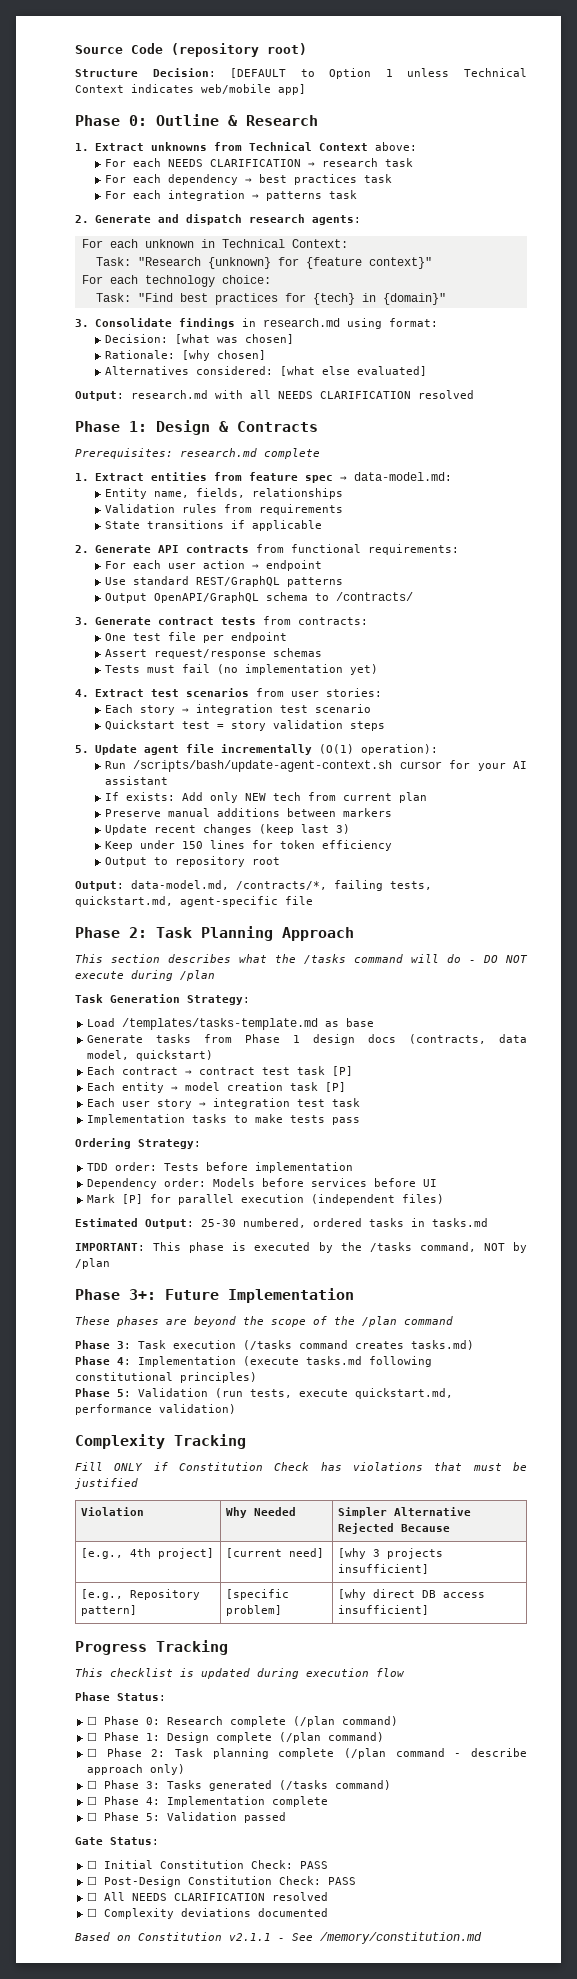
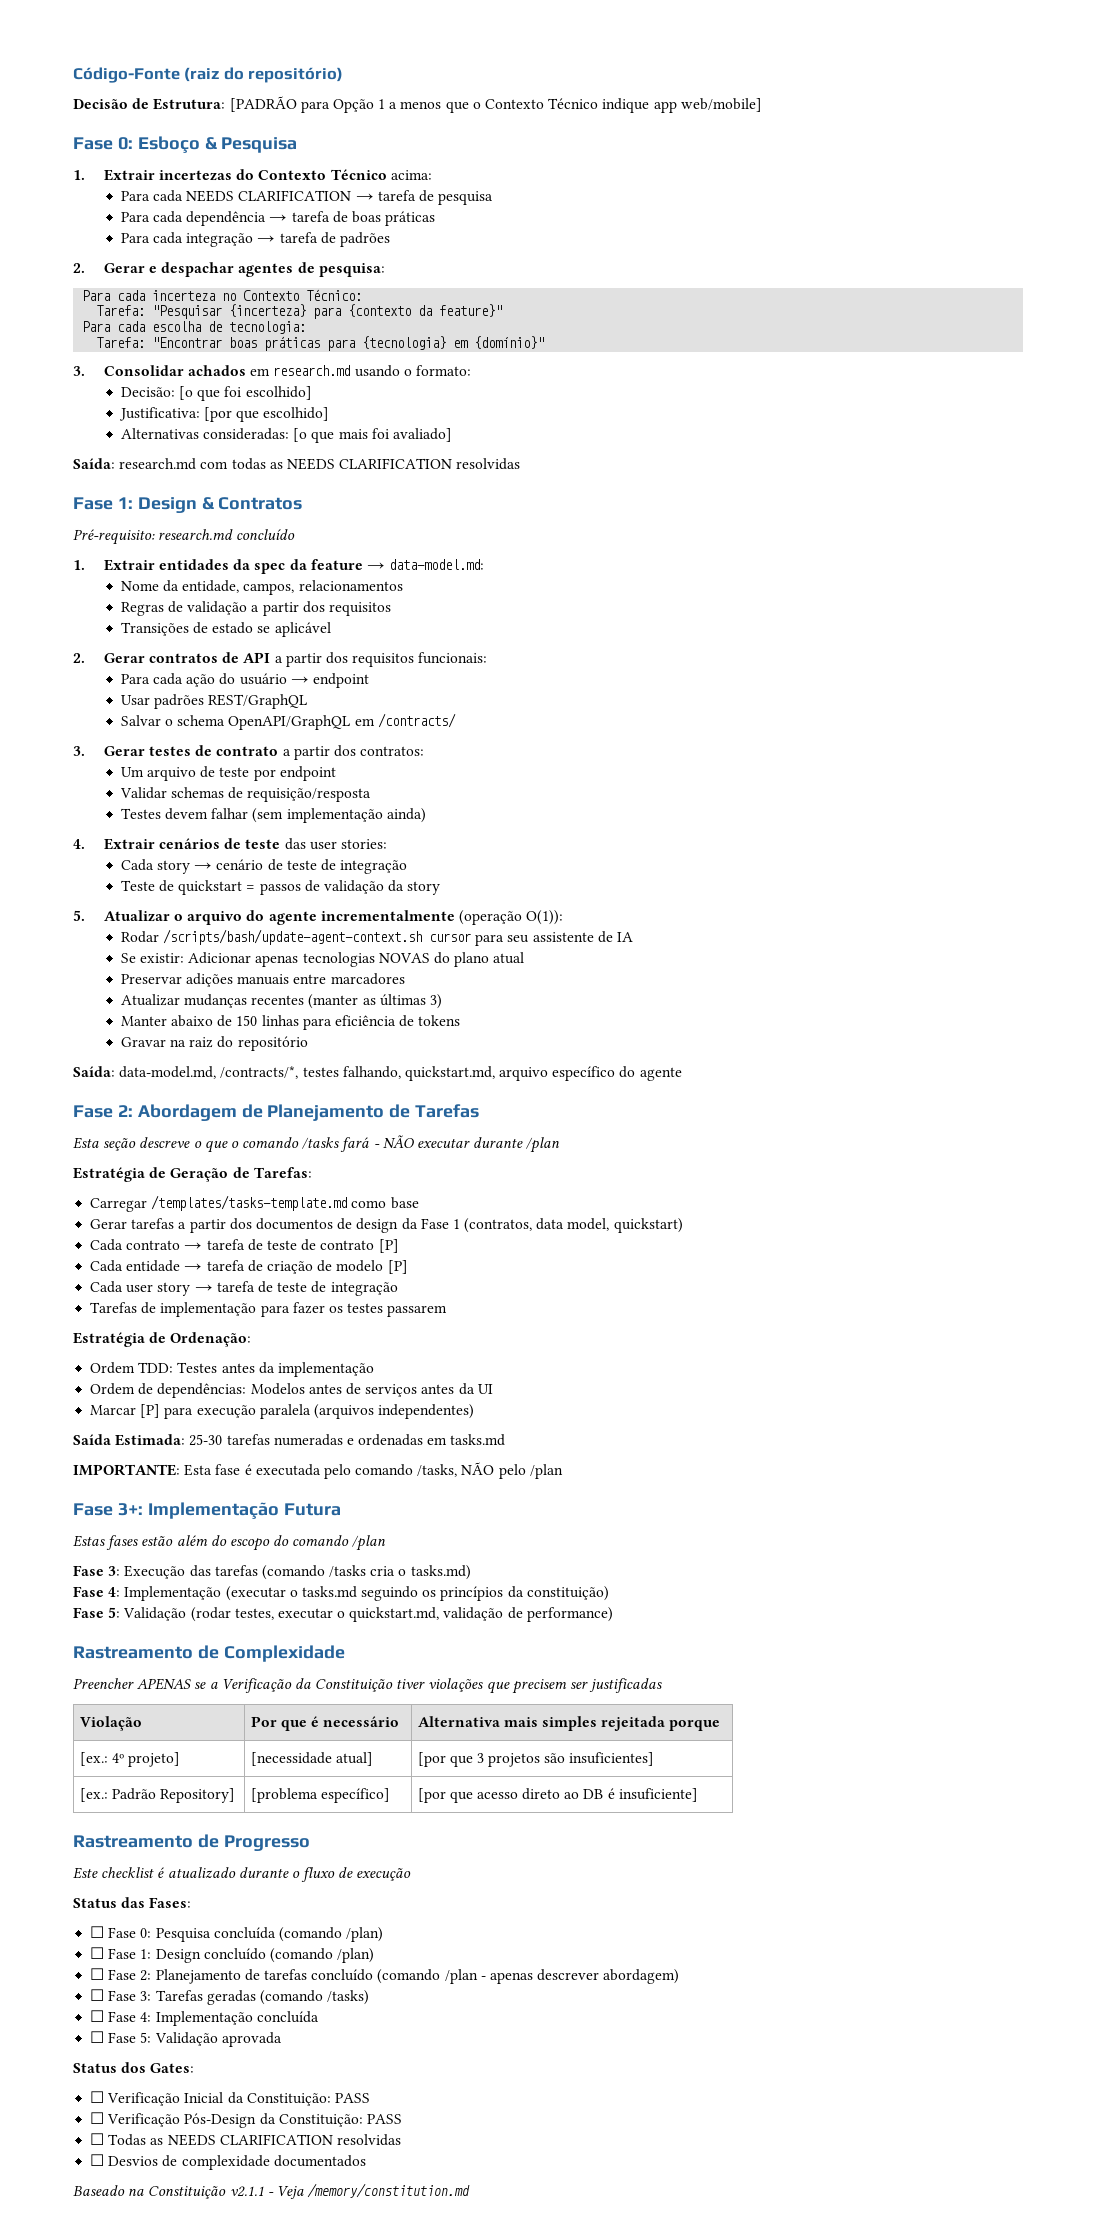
[75,43,307,57] [75,68,527,79] [75,84,306,95] [75,114,318,126] [75,142,417,151] [104,158,413,167] [104,174,392,185] [104,190,357,201] [75,214,361,225] [81,239,348,248] [95,257,432,269] [81,275,271,287] [95,293,446,305] [75,318,438,329] [104,334,294,344] [104,350,266,361] [104,366,427,376] [75,390,474,401] [75,420,318,435] [75,448,320,459] [75,472,452,483] [104,488,343,499] [104,504,343,515] [104,520,322,531] [75,544,459,555] [104,560,245,569] Source Code (repository root) // Structure Decision: [DEFAULT to Option 1 unless Technical Context indicates web/mobile app] // Phase 0: Outline & Research // 1. Extract unknowns from Technical Context above: // For each NEEDS CLARIFICATION → research task // For each dependency → best practices task // For each integration → patterns task // 2. Generate and dispatch research agents: // For each unknown in Technical Context: // Task: "Research {unknown} for {feature context}" // For each technology choice: // Task: "Find best practices for {tech} in {domain}" // 3. Consolidate findings in research.md using format: // Decision: [what was chosen] // Rationale: [why chosen] // Alternatives considered: [what else evaluated] // Output: research.md with all NEEDS CLARIFICATION resolved // Phase 1: Design & Contracts // Prerequisites: research.md complete // 1. Extract entities from feature spec → data-model.md: // Entity name, fields, relationships // Validation rules from requirements // State transitions if applicable // 2. Generate API contracts from functional requirements: // For each user action -> [73,67,344,83] [73,96,762,113] [73,136,298,153] [73,169,432,181] [120,190,494,205] [120,211,436,226] [120,232,390,247] [73,262,385,277] [82,289,363,301] [96,304,503,319] [82,321,307,334] [96,336,545,351] [73,365,471,377] [120,386,312,401] [118,407,330,422] [120,428,452,443] [73,458,521,470] [73,497,303,513] [73,529,296,545] [73,559,485,574] [120,580,403,595] [120,601,391,616] [120,622,331,637] [73,652,488,667] [120,673,287,687] Código-Fonte (raiz do repositório) // Decisão de Estrutura: [PADRÃO para Opção 1 a menos que o Contexto Técnico indique app web/mobile] // Fase 0: Esboço & Pesquisa // 1. Extrair incertezas do Contexto Técnico acima: // Para cada NEEDS CLARIFICATION → tarefa de pesquisa // Para cada dependência → tarefa de boas práticas // Para cada integração → tarefa de padrões // 2. Gerar e despachar agentes de pesquisa: // Para cada incerteza no Contexto Técnico: // Tarefa: "Pesquisar {incerteza} para {contexto da feature}" // Para cada escolha de tecnologia: // Tarefa: "Encontrar boas práticas para {tecnologia} em {domínio}" // 3. Consolidar achados em research.md usando o formato: // Decisão: [o que foi escolhido] // Justificativa: [por que escolhido] // Alternativas consideradas: [o que mais foi avaliado] // Saída: research.md com todas as NEEDS CLARIFICATION resolvidas // Fase 1: Design & Contratos // Pré-requisito: research.md concluído // 1. Extrair entidades da spec da feature → data-model.md: // Nome da entidade, campos, relacionamentos // Regras de validação a partir dos requisitos // Transições de estado se aplicável // 2. Gerar contratos de API a partir dos requisitos funcionais: // Para cada ação do usuário
[104,576,189,585] Use standard -> [120,694,204,709] Usar padrões
[286,577,343,587] [104,592,413,603] [75,616,368,625] [104,632,287,643] [104,649,266,659] patterns // Output OpenAPI/GraphQL schema to /contracts/ // 3. Generate contract tests from contracts: // One test file per endpoint // Assert request/response -> [120,713,456,730] [73,745,425,760] [120,766,336,781] [119,787,167,799] // Salvar o schema OpenAPI/GraphQL em /contracts/ // 3. Gerar testes de contrato a partir dos contratos: // Um arquivo de teste por endpoint // Validar
[104,664,378,675] [75,688,284,697] // Tests must fail (no implementation yet) // 4. Extract test scenarios from -> [228,787,372,802] [120,808,426,823] [73,838,306,850] de requisição/resposta // Testes devem falhar (sem implementação ainda) // 4. Extrair cenários de teste das
[104,704,371,715] [104,720,385,731] Each story → integration test scenario // Quickstart test = story validation steps -> [120,859,408,874] [120,880,441,895] Cada story → cenário de teste de integração // Teste de quickstart = passos de validação da story
[94,744,438,755] [104,760,527,772] [104,776,168,785] [104,792,427,803] [104,808,392,817] [104,824,350,835] [104,840,392,851] [104,856,280,867] [75,880,432,891] [75,896,313,907] [75,926,354,941] [75,954,528,964] [75,970,215,981] [75,994,250,1005] [87,1018,375,1030] [87,1034,527,1045] [87,1050,214,1061] [87,1066,354,1076] [87,1082,347,1093] [87,1098,116,1107] Update agent file incrementally (O(1) operation): // Run /scripts/bash/update-agent-context.sh cursor for your AI assistant // If exists: Add only NEW tech from current plan // Preserve manual additions between markers // Update recent changes (keep last 3) // Keep under 150 lines for token efficiency // Output to repository root // Output: data-model.md, /contracts/*, failing tests, quickstart.md, agent-specific file // Phase 2: Task Planning Approach // This section describes what the /tasks command will do - DO NOT execute during /plan // Task Generation Strategy: // Load /templates/tasks-template.md as base // Generate tasks from Phase 1 design docs (contracts, data model, quickstart) // Each contract → contract test task [P] // Each entity → model creation task [P] // Each -> [103,910,564,925] [120,929,633,946] [120,952,525,967] [120,973,405,987] [120,994,442,1009] [120,1015,461,1030] [120,1036,308,1051] [73,1066,682,1081] [73,1104,480,1121] [73,1135,561,1153] [73,1167,312,1182] [90,1195,419,1212] [90,1218,683,1233] [90,1239,399,1253] [90,1260,408,1274] [90,1281,124,1293] Atualizar o arquivo do agente incrementalmente (operação O(1)): // Rodar /scripts/bash/update-agent-context.sh cursor para seu assistente de IA // Se existir: Adicionar apenas tecnologias NOVAS do plano atual // Preservar adições manuais entre marcadores // Atualizar mudanças recentes (manter as últimas 3) // Manter abaixo de 150 linhas para eficiência de tokens // Gravar na raiz do repositório // Saída: data-model.md, /contracts/*, testes falhando, quickstart.md, arquivo específico do agente // Fase 2: Abordagem de Planejamento de Tarefas // Esta seção descreve o que o comando /tasks fará - NÃO executar durante /plan // Estratégia de Geração de Tarefas: // Carregar /templates/tasks-template.md como base // Gerar tarefas a partir dos documentos de design da Fase 1 (contratos, data model, quickstart) // Cada contrato → tarefa de teste de contrato [P] // Cada entidade → tarefa de criação de modelo [P] // Cada
[213,1098,361,1109] [87,1114,361,1125] [75,1138,201,1149] [87,1162,354,1173] [87,1178,438,1189] [87,1194,445,1205] [75,1218,488,1229] [75,1242,528,1253] [75,1258,110,1269] [75,1288,354,1303] [75,1316,453,1327] [75,1340,474,1350] [75,1356,432,1367] [75,1372,257,1383] [75,1388,453,1399] [75,1404,236,1415] [75,1434,246,1449] [75,1462,527,1471] [75,1478,138,1489] [80,1507,144,1516] [225,1507,296,1518] [337,1507,471,1518] [337,1523,450,1534] [80,1548,214,1559] [225,1548,324,1558] [337,1548,443,1559] [337,1564,429,1574] [80,1589,200,1600] [80,1605,137,1616] [225,1589,289,1600] [225,1605,282,1616] [337,1589,485,1600] [337,1605,429,1615] [75,1640,228,1655] [75,1668,405,1679] [75,1692,166,1701] [87,1716,399,1727] [87,1732,385,1743] [87,1748,527,1759] [87,1764,186,1775] [87,1780,392,1791] [87,1796,329,1807] [87,1812,287,1823] [75,1837,159,1845] [87,1860,329,1869] [87,1876,357,1887] [87,1892,329,1901] [87,1908,329,1919] [75,1932,222,1941] integration test task // Implementation tasks to make tests pass // Ordering Strategy: // TDD order: Tests before implementation // Dependency order: Models before services before UI // Mark [P] for parallel execution (independent files) // Estimated Output: 25-30 numbered, ordered tasks in tasks.md // IMPORTANT: This phase is executed by the /tasks command, NOT by /plan // Phase 3+: Future Implementation // These phases are beyond the scope of the /plan command // Phase 3: Task execution (/tasks command creates tasks.md) // Phase 4: Implementation (execute tasks.md following constitutional principles) // Phase 5: Validation (run tests, execute quickstart.md, performance validation) // Complexity Tracking // Fill ONLY if Constitution Check has violations that must be justified // Violation | Why Needed | Simpler Alternative Rejected Because // [e.g., 4th project] | [current need] | [why 3 projects insufficient] // [e.g., Repository pattern] | [specific problem] | [why direct DB access insufficient] // Progress Tracking // This checklist is updated during execution flow // Phase Status: // ☐ Phase 0: Research complete (/plan command) // ☐ Phase 1: Design complete (/plan command) // ☐ Phase 2: Task planning complete (/plan command - describe approach only) // ☐ Phase 3: Tasks generated (/tasks command) // ☐ Phase 4: Implementation complete // ☐ Phase 5: Validation passed // Gate Status: // ☐ Initial Constitution Check: PASS // ☐ Post-Design Constitution Check: PASS // ☐ All NEEDS CLARIFICATION resolved // ☐ Complexity deviations documented // Based on Constitution -> [216,1281,398,1296] [90,1302,448,1317] [73,1332,252,1347] [90,1362,374,1377] [90,1383,493,1398] [90,1404,475,1419] [73,1434,506,1446] [73,1462,563,1479] [73,1502,341,1519] [73,1535,387,1551] [73,1565,471,1580] [73,1586,609,1601] [73,1607,613,1622] [73,1645,345,1662] [73,1678,663,1694] [79,1716,142,1731] [250,1716,400,1731] [417,1716,721,1731] [79,1752,180,1767] [250,1752,373,1766] [417,1752,655,1767] [79,1788,235,1803] [250,1788,390,1803] [417,1788,698,1803] [73,1834,310,1851] [73,1867,412,1882] [73,1897,192,1908] [90,1926,384,1942] [90,1947,375,1963] [90,1968,680,1984] [90,1989,370,2005] [90,2010,319,2026] [90,2031,282,2047] [73,2062,195,2073] [90,2091,370,2106] [90,2112,402,2128] [90,2133,401,2146] [90,2154,366,2170] [73,2185,227,2199] tarefa de teste de integração // Tarefas de implementação para fazer os testes passarem // Estratégia de Ordenação: // Ordem TDD: Testes antes da implementação // Ordem de dependências: Modelos antes de serviços antes da UI // Marcar [P] para execução paralela (arquivos independentes) // Saída Estimada: 25-30 tarefas numeradas e ordenadas em tasks.md // IMPORTANTE: Esta fase é executada pelo comando /tasks, NÃO pelo /plan // Fase 3+: Implementação Futura // Estas fases estão além do escopo do comando /plan // Fase 3: Execução das tarefas (comando /tasks cria o tasks.md) // Fase 4: Implementação (executar o tasks.md seguindo os princípios da constituição) // Fase 5: Validação (rodar testes, executar o quickstart.md, validação de performance) // Rastreamento de Complexidade // Preencher APENAS se a Verificação da Constituição tiver violações que precisem ser justificadas // Violação | Por que é necessário | Alternativa mais simples rejeitada porque // [ex.: 4º projeto] | [necessidade atual] | [por que 3 projetos são insuficientes] // [ex.: Padrão Repository] | [problema específico] | [por que acesso direto ao DB é insuficiente] // Rastreamento de Progresso // Este checklist é atualizado durante o fluxo de execução // Status das Fases: // ☐ Fase 0: Pesquisa concluída (comando /plan) // ☐ Fase 1: Design concluído (comando /plan) // ☐ Fase 2: Planejamento de tarefas concluído (comando /plan - apenas descrever abordagem) // ☐ Fase 3: Tarefas geradas (comando /tasks) // ☐ Fase 4: Implementação concluída // ☐ Fase 5: Validação aprovada // Status dos Gates: // ☐ Verificação Inicial da Constituição: PASS // ☐ Verificação Pós-Design da Constituição: PASS // ☐ Todas as NEEDS CLARIFICATION resolvidas // ☐ Desvios de complexidade documentados // Baseado na Constituição
[292,1933,313,1941] See -> [276,2186,304,2199] Veja

